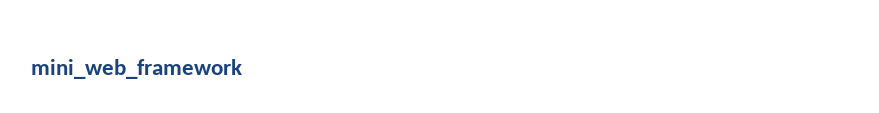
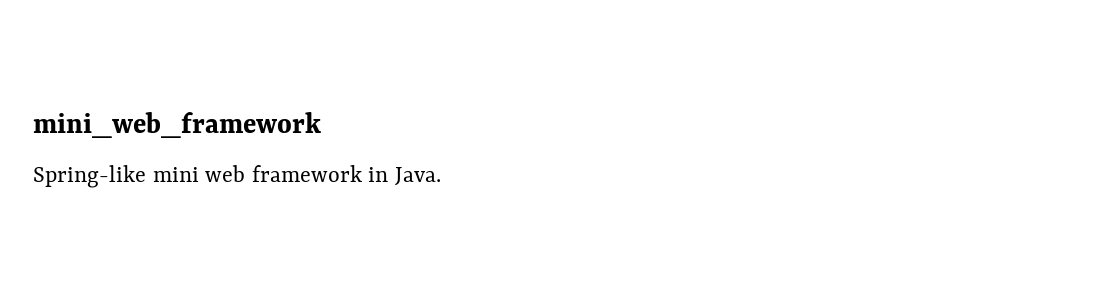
(242, 69) none -> [33,165,442,188] // Spring-like mini web framework in Java.

